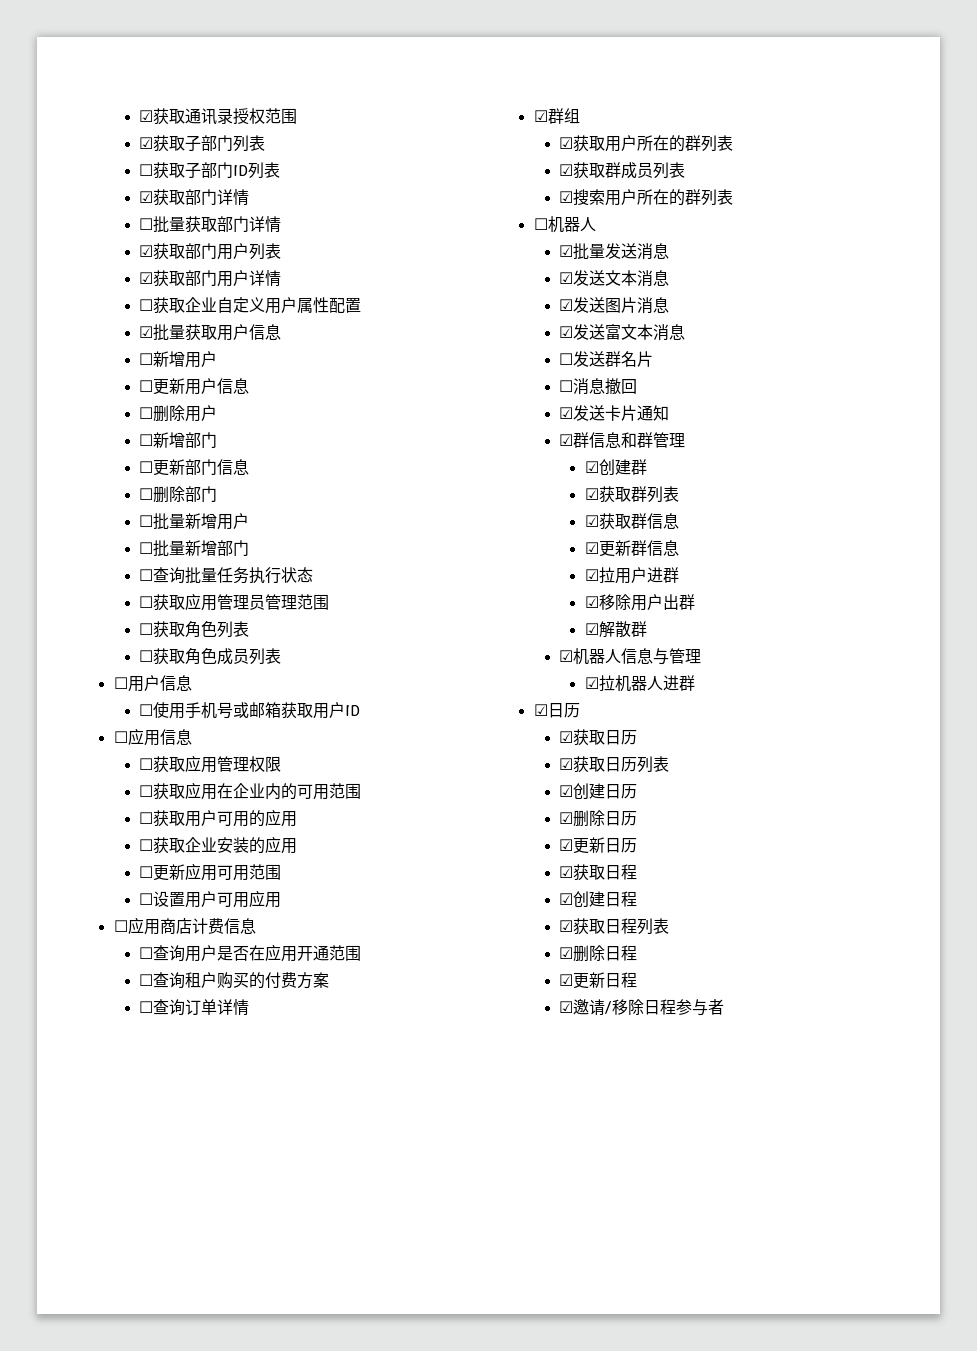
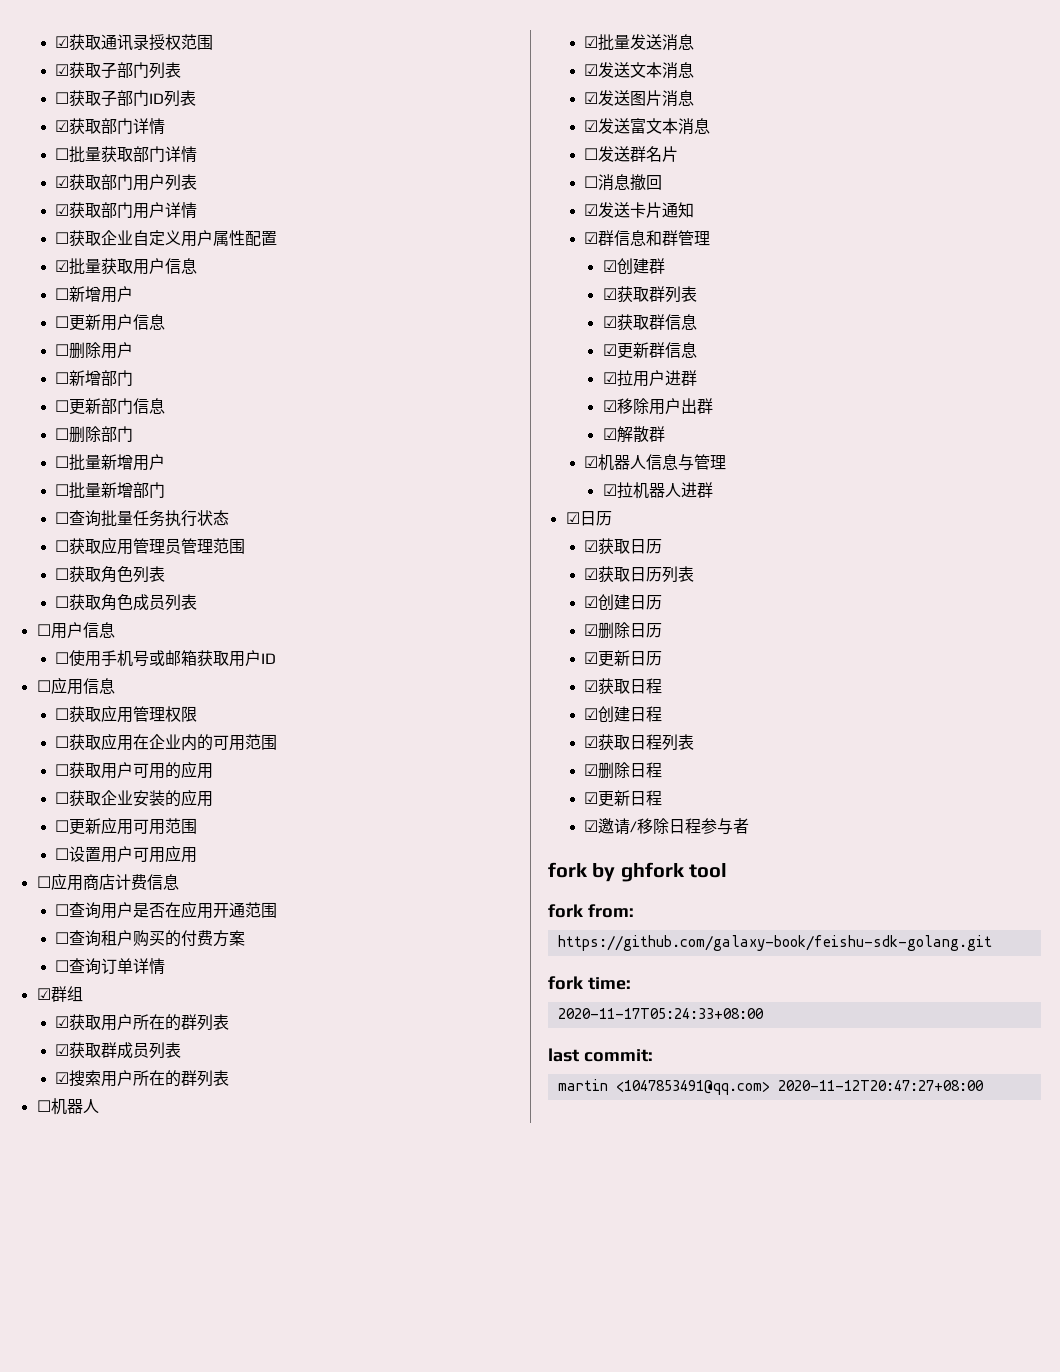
(725, 1007) none -> [548,862,728,882] [548,904,634,918] [557,935,992,951] [548,976,631,990] [557,1008,764,1019] [548,1048,653,1062] [557,1079,984,1095] // fork by ghfork tool // fork from: // https://github.com/galaxy-book/feishu-sdk-golang.git // fork time: // 2020-11-17T05:24:33+08:00 // last commit: // martin <1047853491@qq.com> 2020-11-12T20:47:27+08:00

